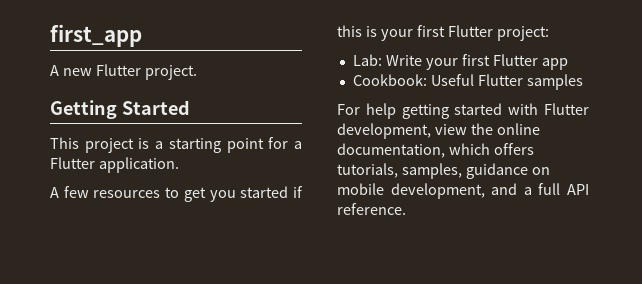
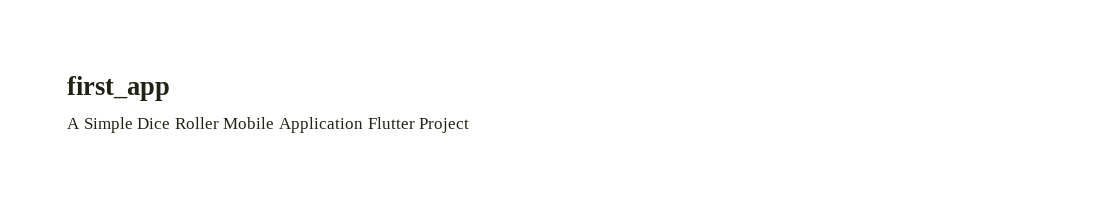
[62,64,197,80] [50,100,190,119] [50,137,302,153] [50,157,179,173] [50,186,303,202] [337,25,549,41] [352,54,568,70] [352,74,583,90] [337,103,589,119] [337,123,540,139] [337,143,534,158] [337,163,550,179] [337,183,589,199] [337,203,406,215] new Flutter project. // Getting Started // This project is a starting point for a Flutter application. // A few resources to get you started if this is your first Flutter project: // Lab: Write your first Flutter app // Cookbook: Useful Flutter samples // For help getting started with Flutter development, view the online documentation, which offers tutorials, samples, guidance on mobile development, and a full API reference. -> [83,117,470,133] Simple Dice Roller Mobile Application Flutter Project

